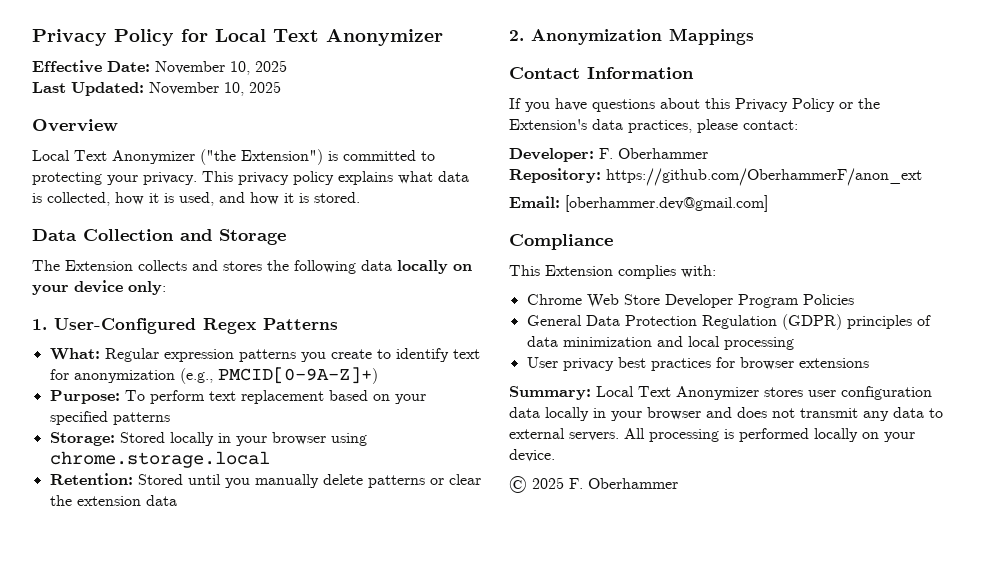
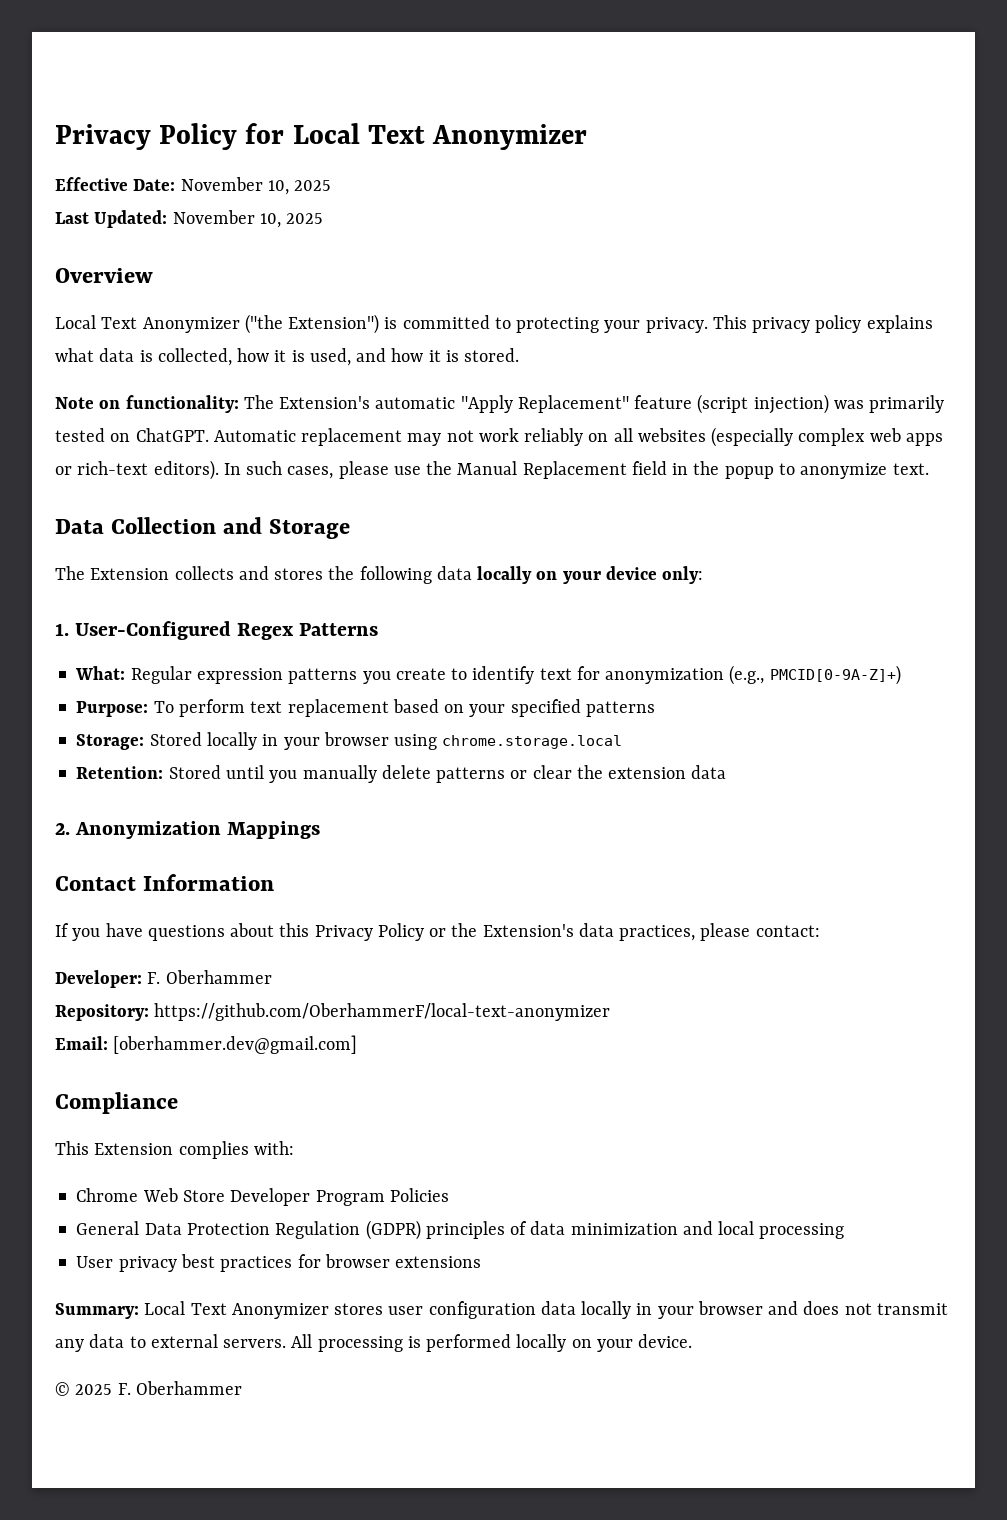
(360, 197) none -> [55,394,945,414] [55,427,943,447] [55,460,929,480] // Note on functionality: The Extension's automatic "Apply Replacement" feature (script injection) was primarily tested on ChatGPT. Automatic replacement may not work reliably on all websites (especially complex web apps or rich-text editors). In such cases, please use the Manual Replacement field in the popup to anonymize text.
[606,168,922,186] https://github.com/OberhammerF/anon_ext -> [154,1003,611,1021] https://github.com/OberhammerF/local-text-anonymizer

